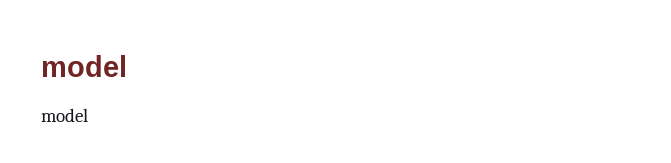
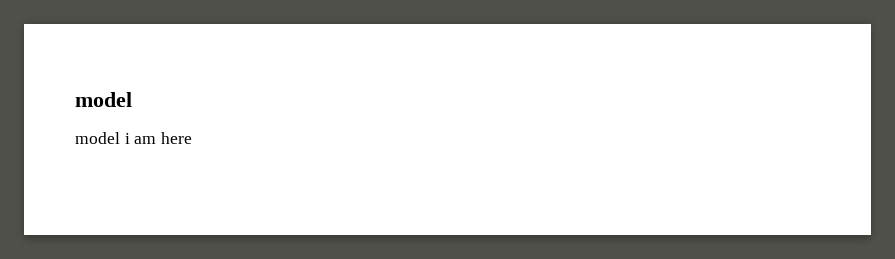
(88, 115) none -> [124,132,193,144] i am here

